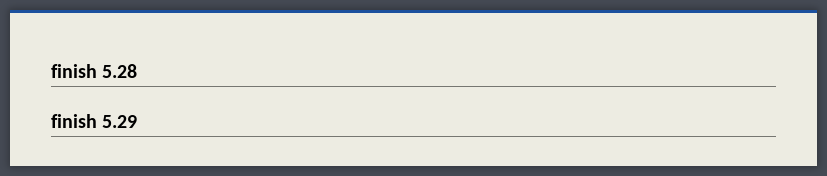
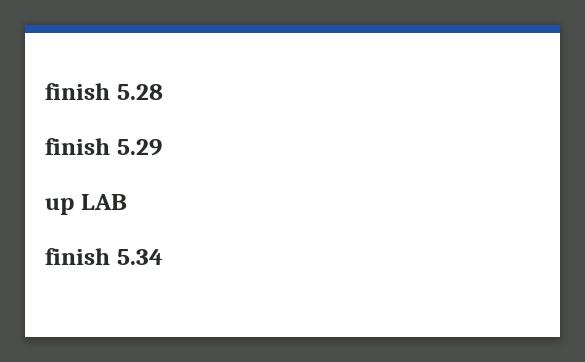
(138, 121) none -> [45,194,127,215] [45,248,163,265] // up LAB // finish 5.34

